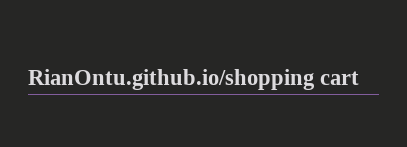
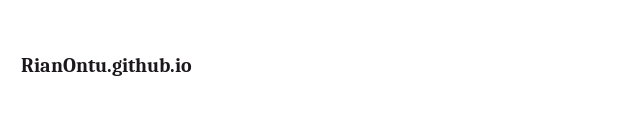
[28,69,360,90] RianOntu.github.io/shopping cart -> [21,57,192,76] RianOntu.github.io

